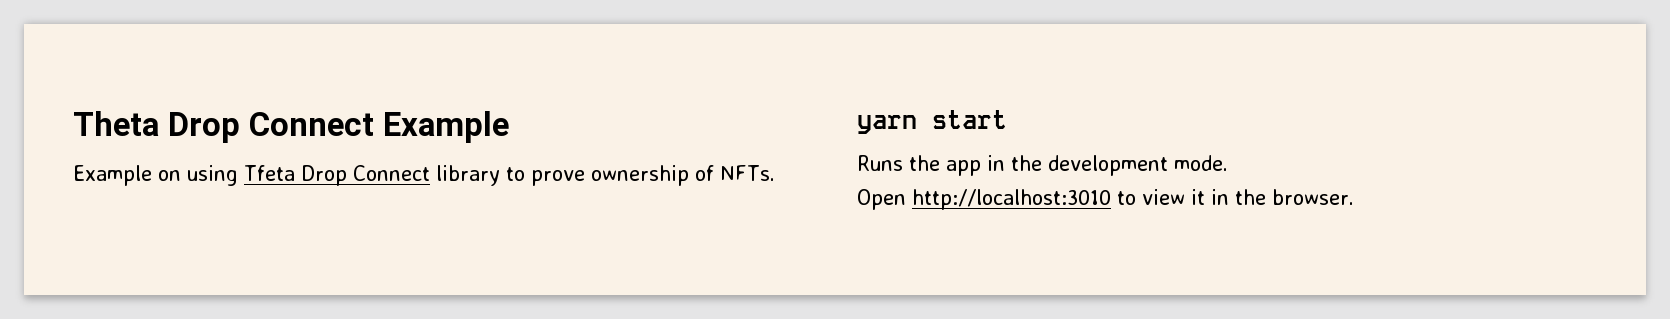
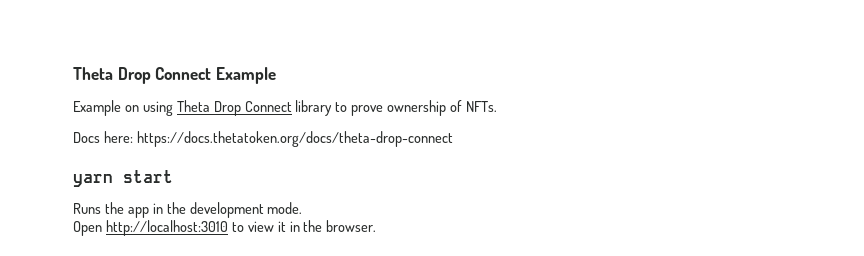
[244,165,295,181] Tfeta -> [176,100,210,112] Theta
(775, 173) none -> [73,131,453,147] // Docs here: https://docs.thetatoken.org/docs/theta-drop-connect

